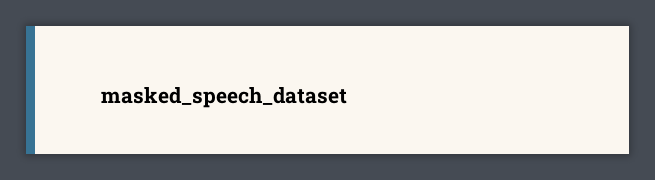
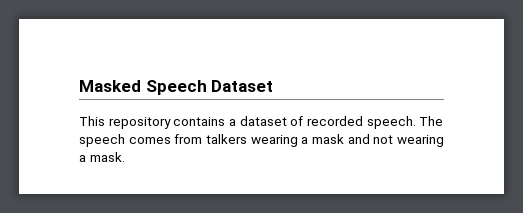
[101,87,347,108] masked_speech_dataset -> [79,80,274,95] [79,116,444,129] [79,134,444,147] [79,152,125,162] Masked Speech Dataset // This repository contains a dataset of recorded speech. The speech comes from talkers wearing a mask and not wearing a mask.

